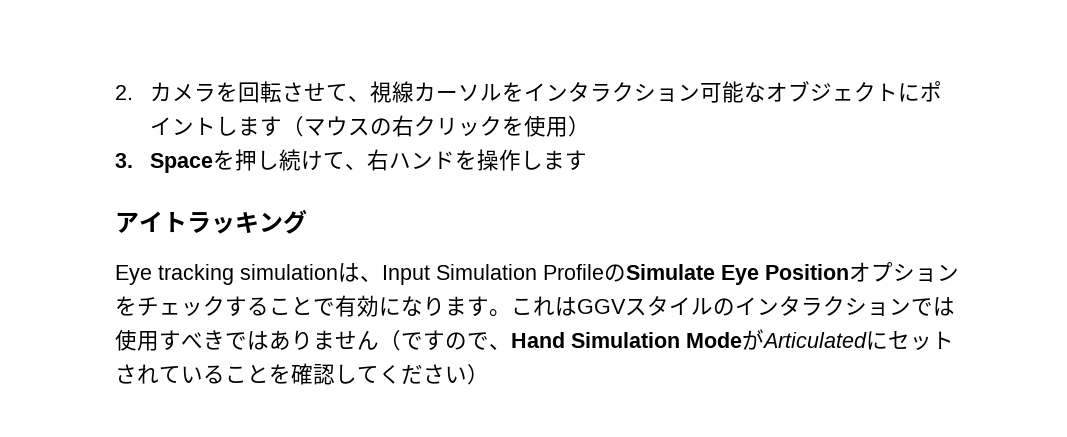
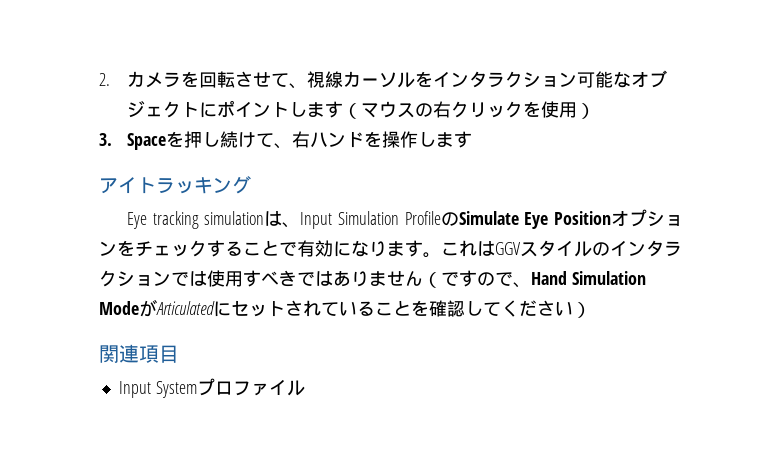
(489, 374) none -> [99,344,179,363] [118,378,305,398] // 関連項目 // Input Systemプロファイル

